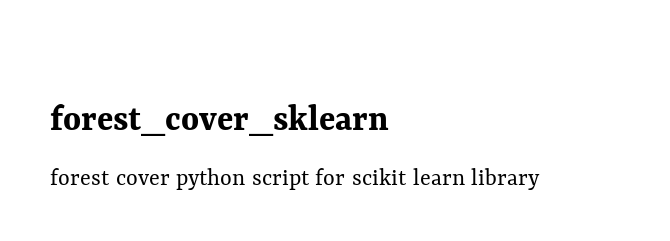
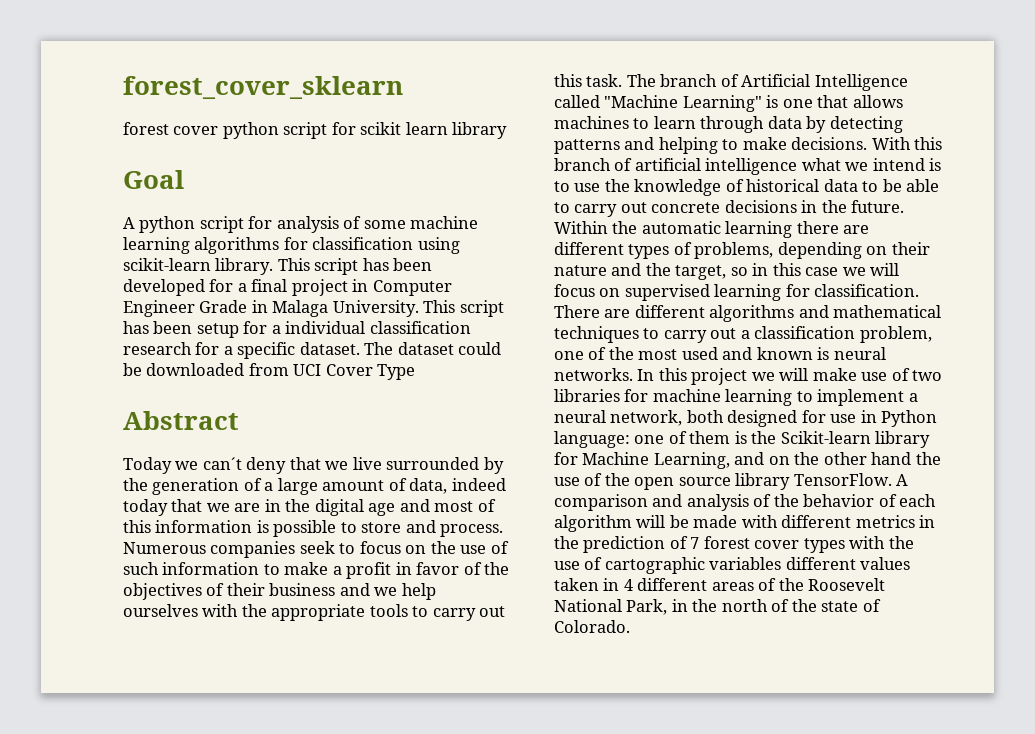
(541, 179) none -> [123,170,184,189] [123,216,479,233] [123,237,460,254] [123,258,433,275] [123,279,452,296] [123,300,504,317] [123,321,471,338] [123,342,502,359] [123,363,416,380] [123,411,239,430] [123,457,504,474] [123,478,506,495] [123,499,496,516] [123,520,504,537] [123,541,509,558] [123,562,510,579] [123,583,436,600] [123,604,506,621] [554,74,908,91] [554,95,903,112] [554,116,903,133] [554,137,943,154] [554,158,942,175] [554,179,940,196] [554,200,905,217] [554,221,870,238] [554,242,930,259] [554,263,900,280] [554,284,920,301] [554,305,942,322] [554,326,932,343] [554,347,886,360] [554,368,943,385] [554,389,918,406] [554,410,938,427] [554,431,931,448] [554,452,941,469] [554,473,909,490] [554,494,937,511] [554,515,936,532] [554,536,914,553] [554,557,911,574] [554,578,886,591] [554,599,881,615] [554,620,630,633] // Goal // A python script for analysis of some machine learning algorithms for classification using scikit-learn library. This script has been developed for a final project in Computer Engineer Grade in Malaga University. This script has been setup for a individual classification research for a specific dataset. The dataset could be downloaded from UCI Cover Type // Abstract // Today we can´t deny that we live surrounded by the generation of a large amount of data, indeed today that we are in the digital age and most of this information is possible to store and process. Numerous companies seek to focus on the use of such information to make a profit in favor of the objectives of their business and we help ourselves with the appropriate tools to carry out this task. The branch of Artificial Intelligence called "Machine Learning" is one that allows machines to learn through data by detecting patterns and helping to make decisions. With this branch of artificial intelligence what we intend is to use the knowledge of historical data to be able to carry out concrete decisions in the future. Within the automatic learning there are different types of problems, depending on their nature and the target, so in this case we will focus on supervised learning for classification. There are different algorithms and mathematical techniques to carry out a classification problem, one of the most used and known is neural networks. In this project we will make use of two libraries for machine learning to implement a neural network, both designed for use in Python language: one of them is the Scikit-learn library for Machine Learning, and on the other hand the use of the open source library TensorFlow. A comparison and analysis of the behavior of each algorithm will be made with different metrics in the prediction of 7 forest cover types with the use of cartographic variables different values taken in 4 different areas of the Roosevelt National Park, in the north of the state of Colorado.

